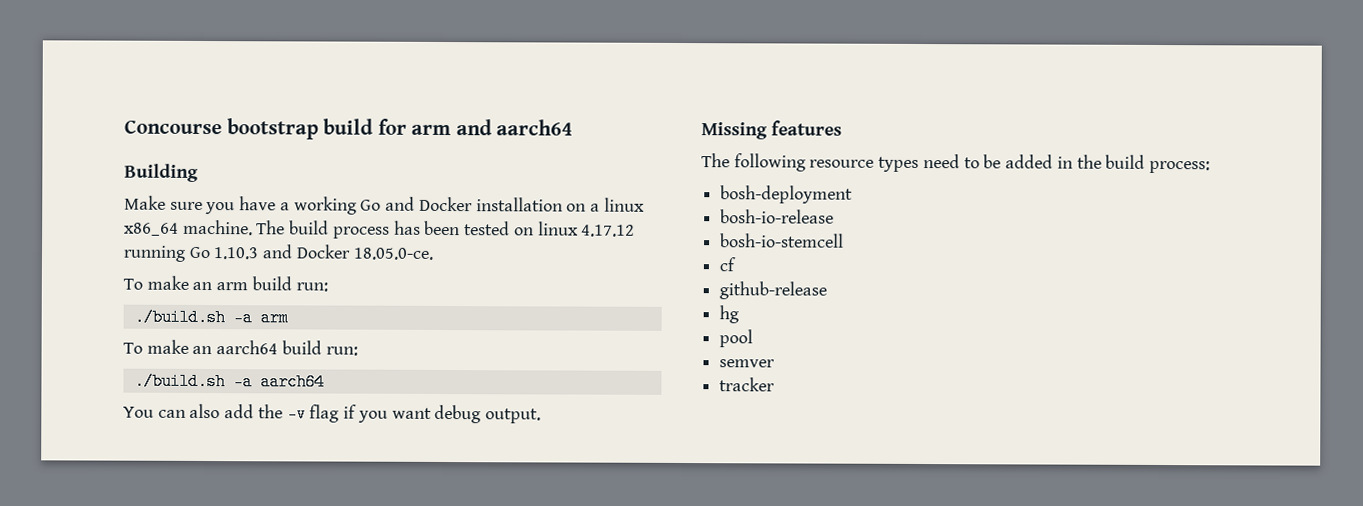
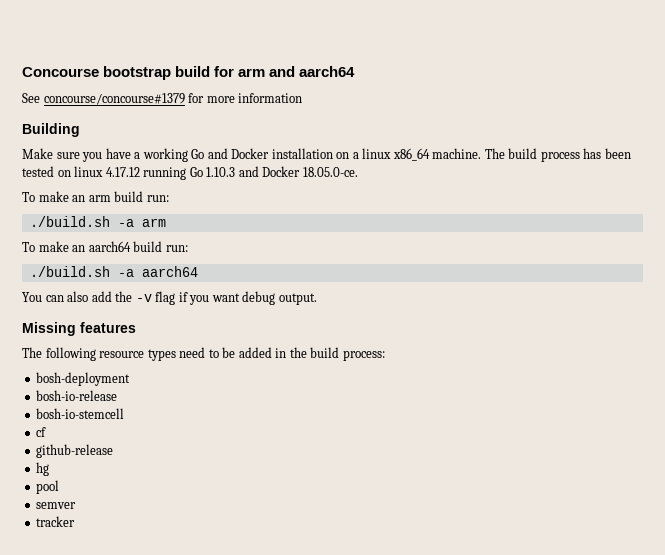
(574, 127) none -> [22,93,303,105] // See concourse/concourse#1379 for more information

